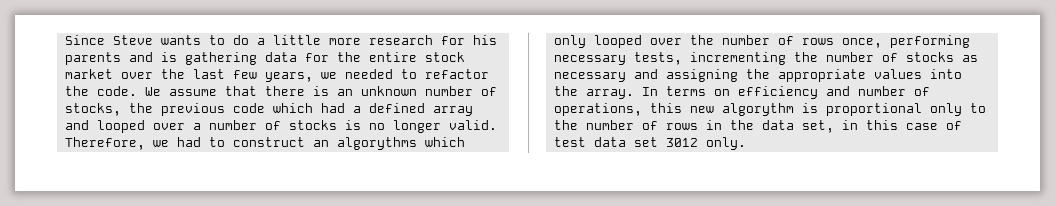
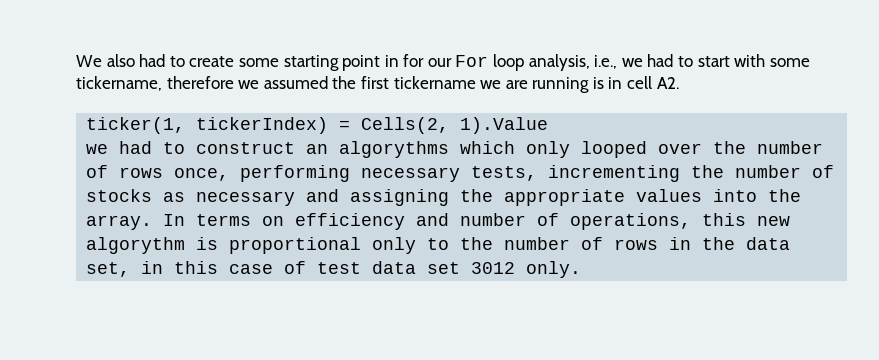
[65,35,498,45] [65,52,466,65] [65,69,490,82] [65,86,498,96] [65,103,474,116] [65,120,498,133] [65,137,146,150] Since Steve wants to do a little more research for his parents and is gathering data for the entire stock market over the last few years, we needed to refactor the code. We assume that there is an unknown number of stocks, the previous code which had a defined array and looped over a number of stocks is no longer valid. Therefore, -> [76,54,810,71] [76,76,679,93] [86,117,549,134] We also had to create some starting point in for our For loop analysis, i.e., we had to start with some tickername, therefore we assumed the first tickername we are running is in cell A2. // ticker(1, tickerIndex) = Cells(2, 1).Value //

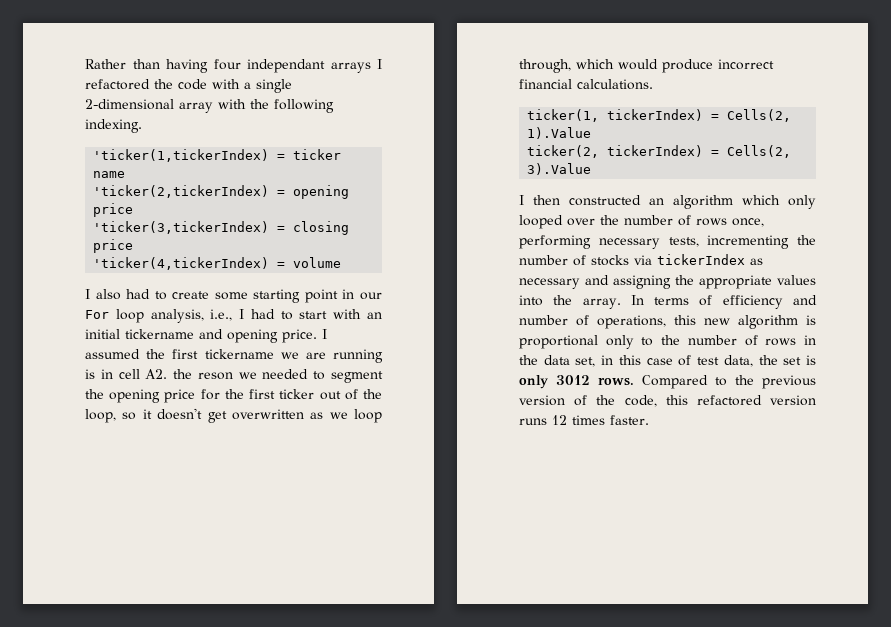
[76,55,102,67] We -> [85,59,382,73] [85,79,292,93] [85,99,334,113] [85,119,142,133] [93,149,342,162] [93,171,126,178] [93,185,350,199] [93,203,134,217] [93,221,350,235] [93,239,134,253] [93,257,342,270] [85,289,90,299] Rather than having four independant arrays I refactored the code with a single 2-dimensional array with the following indexing. // 'ticker(1,tickerIndex) = ticker name // 'ticker(2,tickerIndex) = opening price // 'ticker(3,tickerIndex) = closing price // 'ticker(4,tickerIndex) = volume // I
[403,54,425,67] for -> (355, 294) none
[621,58,643,67] we -> [239,309,245,319] I
[769,58,810,67] [76,76,260,91] some tickername, therefore we -> [366,312,382,319] [85,329,327,343] an initial tickername and opening price. I
(679, 83) none -> [173,369,383,383] [85,389,383,403] [85,408,382,423] [519,59,774,73] [519,79,653,90] the reson we needed to segment the opening price for the first ticker out of the loop, so it doesn't get overwritten as we loop through, which would produce incorrect financial calculations.
[86,141,450,158] we had to construct an algorythms -> [527,145,792,158] [527,163,592,175] [519,195,733,209] ticker(2, tickerIndex) = Cells(2, 3).Value // I then constructed an algorithm
(153, 195) none -> [634,254,745,265] via tickerIndex
[262,216,285,226] on -> [699,295,713,306] of
[86,237,186,254] algorythm -> [738,315,798,329] algorithm
[372,261,582,278] data set 3012 only. -> [723,355,816,367] [519,375,816,389] [519,395,816,407] [519,415,649,425] data, the set is only 3012 rows. Compared to the previous version of the code, this refactored version runs 12 times faster.

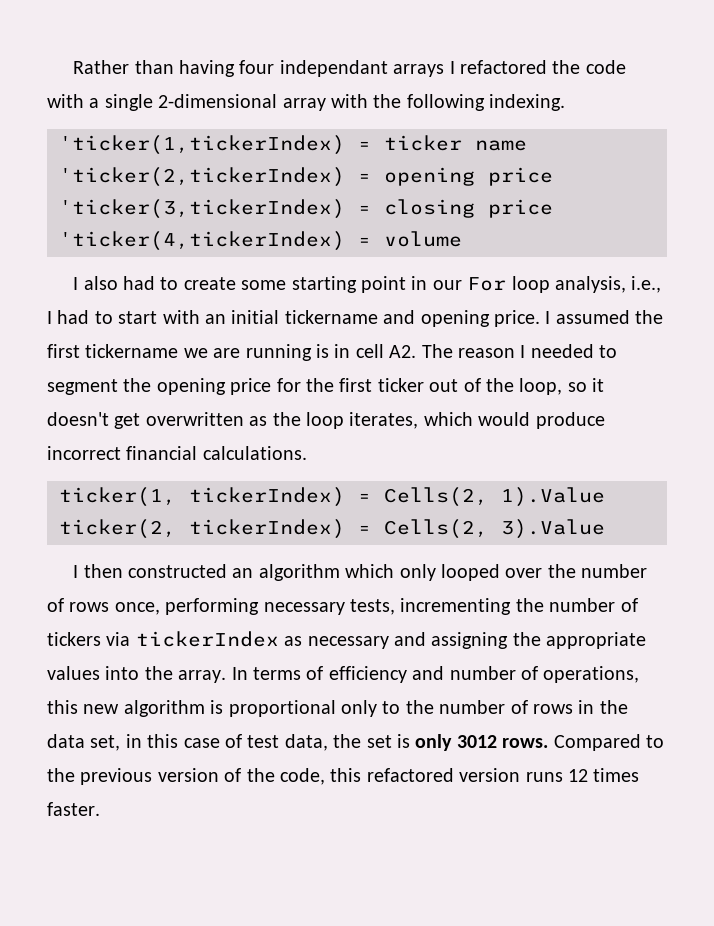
[173,369,257,380] the reson we -> [421,344,526,358] The reason I
[329,409,382,423] [519,59,571,73] we loop through, -> [272,412,419,429] the loop iterates,
[591,255,629,266] stocks -> [47,632,101,646] tickers

